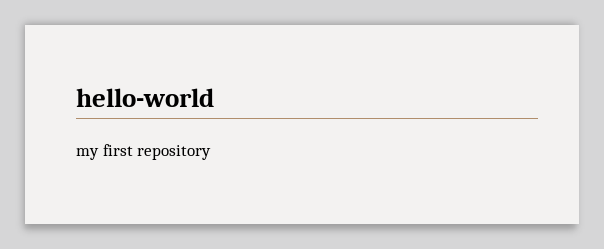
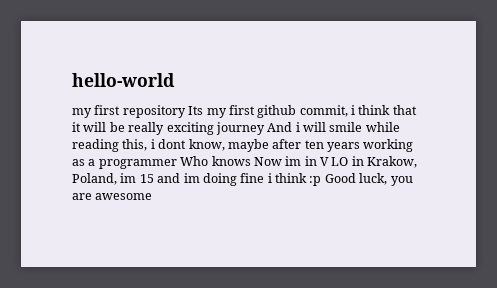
(212, 152) none -> [188,105,417,118] [72,122,400,135] [72,139,414,152] [72,156,418,169] [72,173,413,186] [72,193,153,200] Its my first github commit, i think that it will be really exciting journey And i will smile while reading this, i dont know, maybe after ten years working as a programmer Who knows Now im in V LO in Krakow, Poland, im 15 and im doing fine i think :p Good luck, you are awesome

